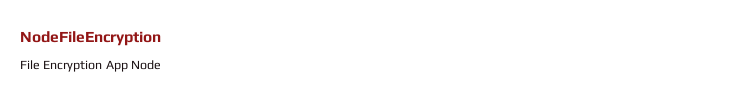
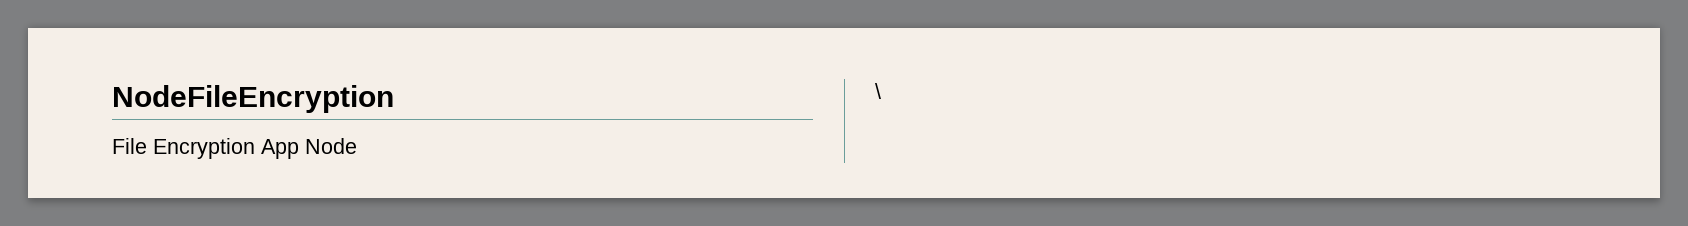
(162, 65) none -> [875,83,881,99] // \

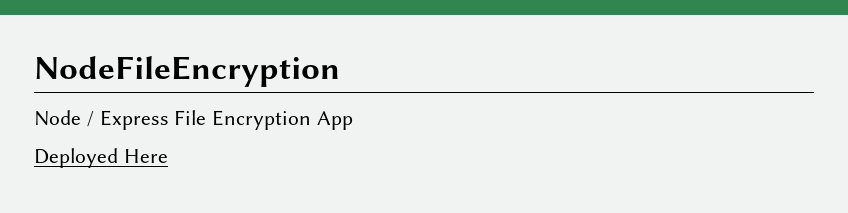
(394, 99) none -> [34,110,169,130] Node / Express
[305,138,357,154] [875,83,881,99] Node // \ -> [34,148,168,168] // Deployed Here

